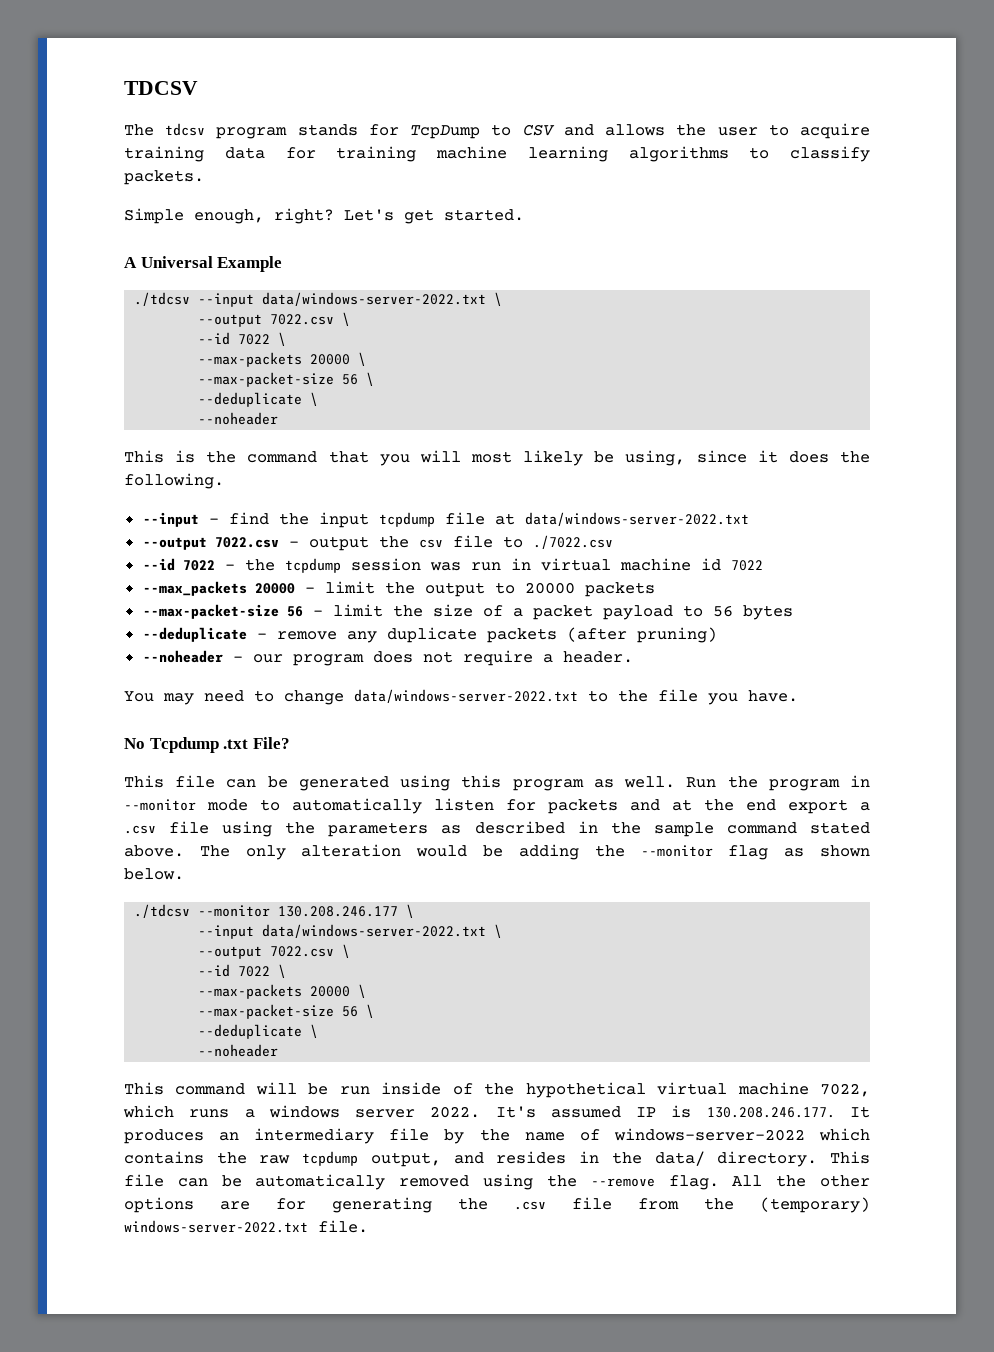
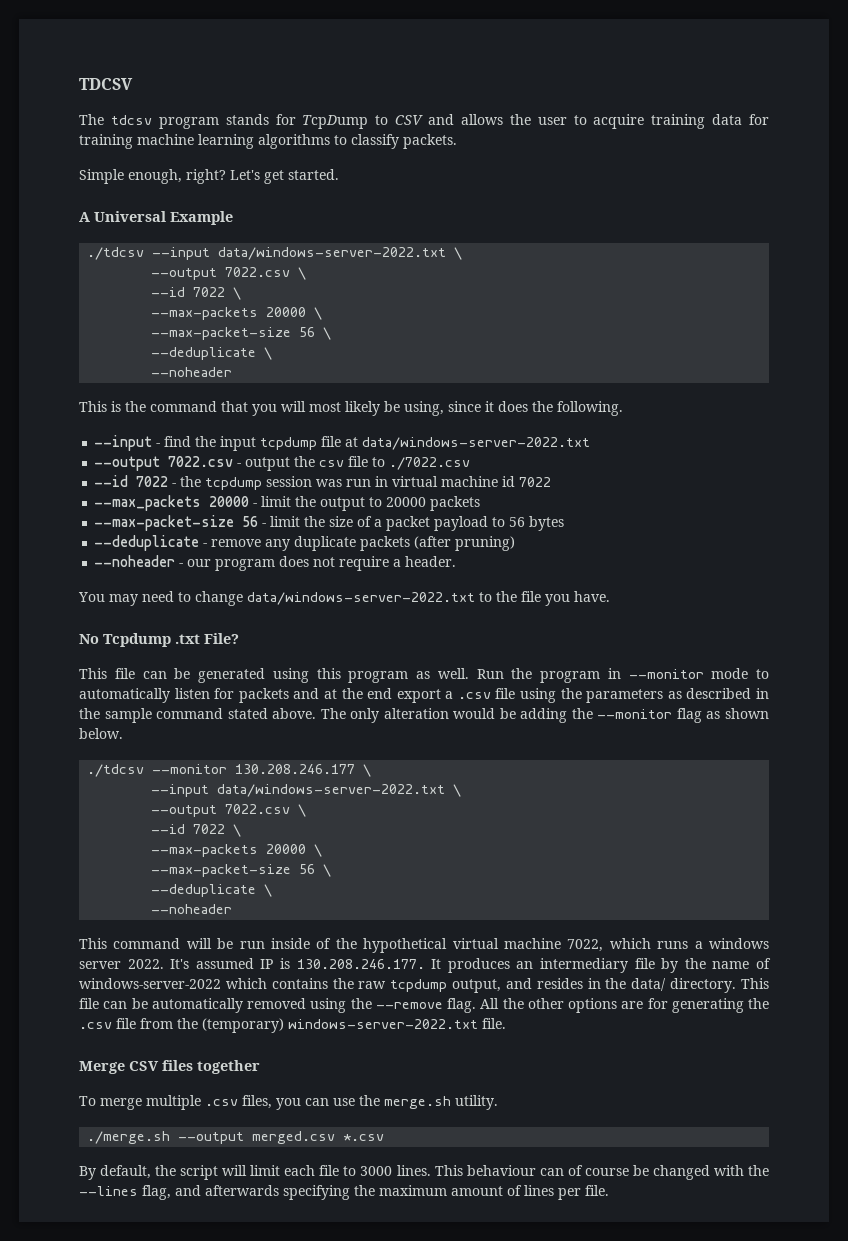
(368, 1226) none -> [79,1060,260,1074] [79,1095,498,1110] [87,1131,385,1144] [79,1165,769,1180] [79,1185,609,1200] // Merge CSV files together // To merge multiple .csv files, you can use the merge.sh utility. // ./merge.sh --output merged.csv *.csv // By default, the script will limit each file to 3000 lines. This behaviour can of course be changed with the --lines flag, and afterwards specifying the maximum amount of lines per file.

